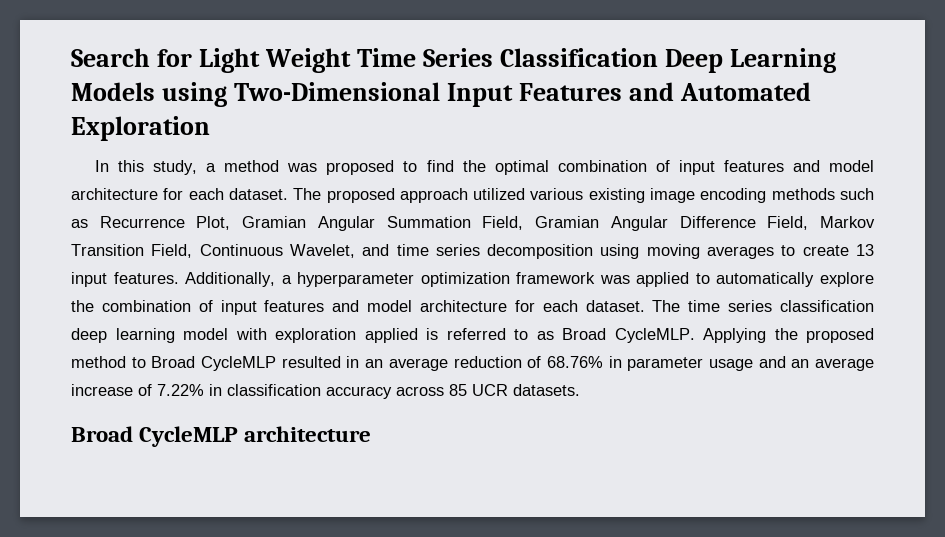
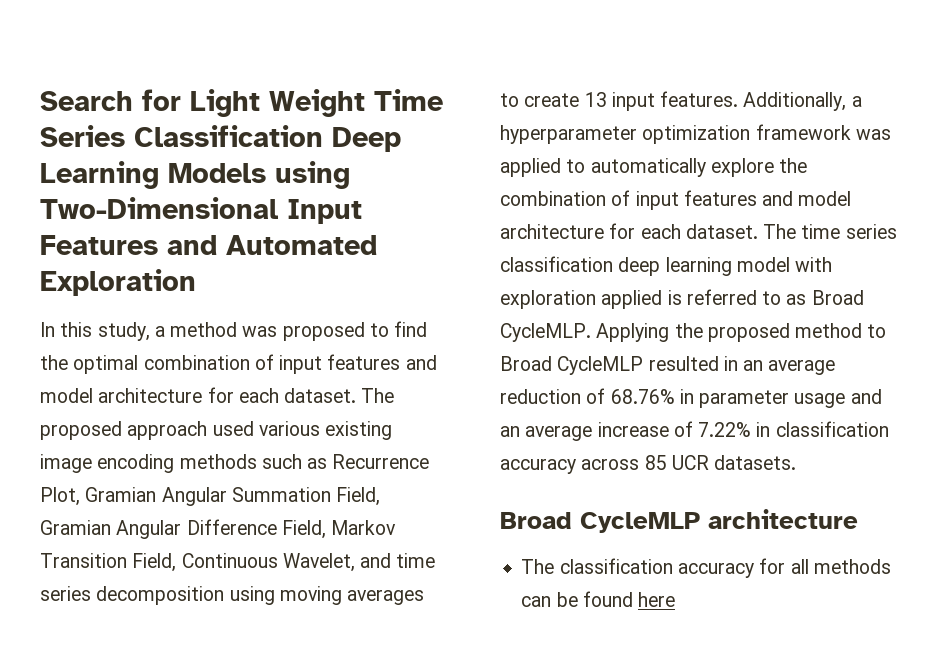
[473,188,526,200] utilized -> [212,421,254,436] used
(372, 434) none -> [521,558,891,578] [521,591,676,607] // The classification accuracy for all methods can be found here

